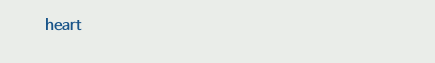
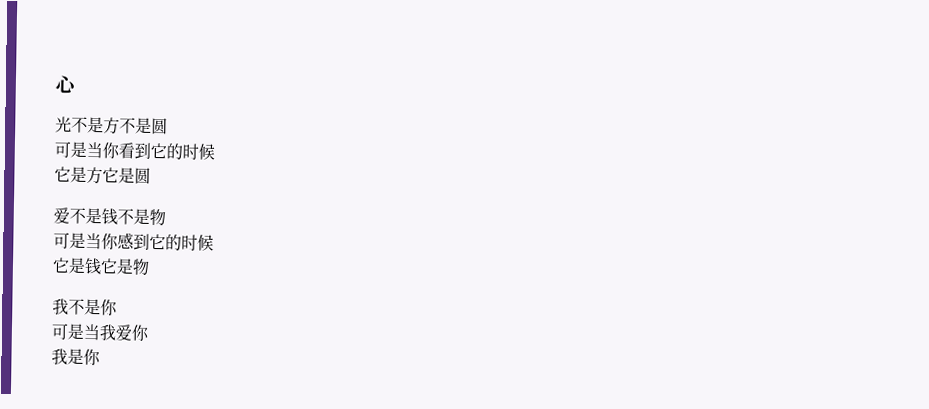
[45,18,82,31] heart -> [55,75,78,94] [55,116,168,135] [54,141,215,160] [54,166,151,185] [53,207,166,227] [53,232,214,251] [52,257,150,276] [52,298,118,316] [51,323,150,341] [51,348,101,366] 心 // 光不是方不是圆 // 可是当你看到它的时候 // 它是方它是圆 // 爱不是钱不是物 // 可是当你感到它的时候 // 它是钱它是物 // 我不是你 // 可是当我爱你 // 我是你

